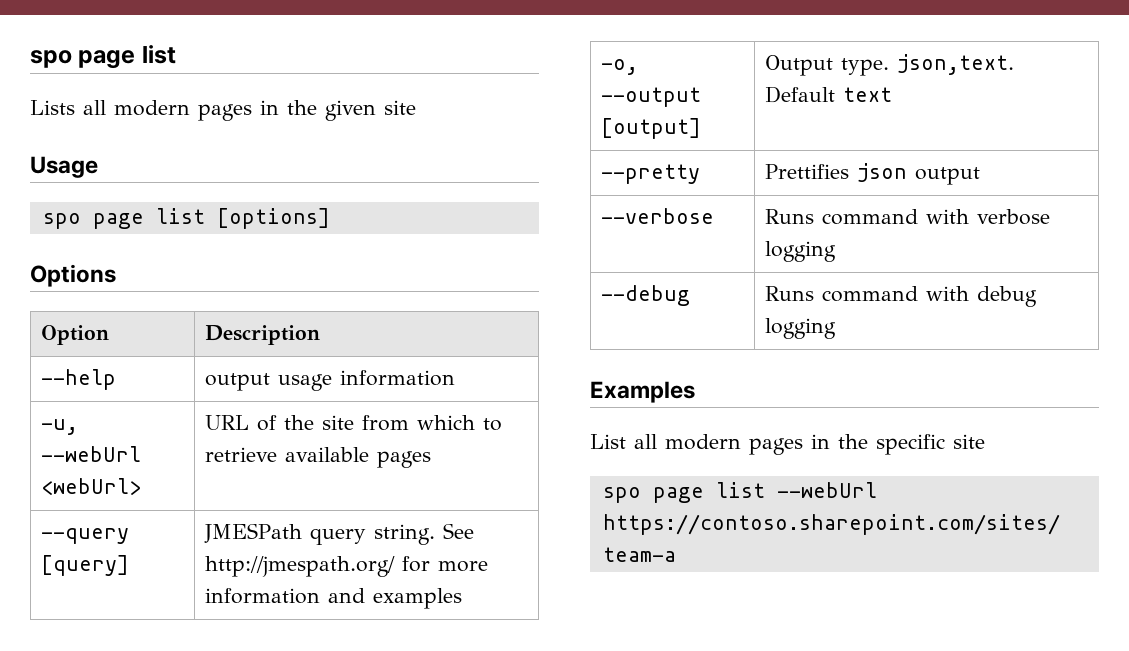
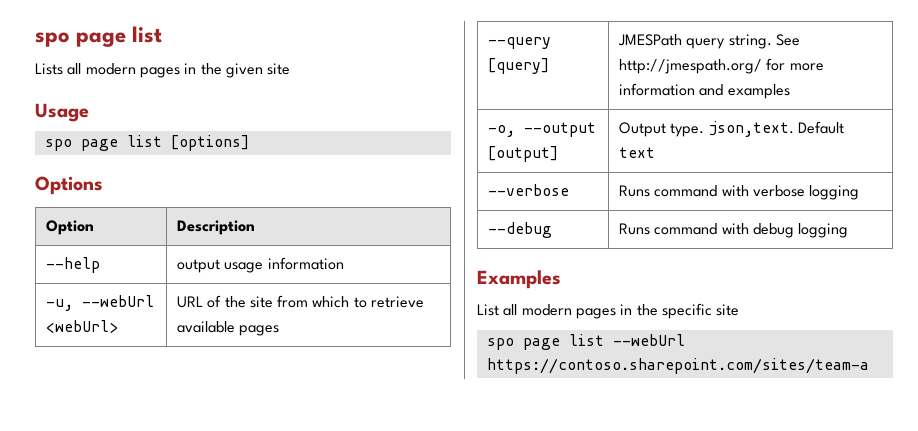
[601,164,701,184] [765,163,981,185] // --pretty | Prettifies json output -> (655, 152) none

